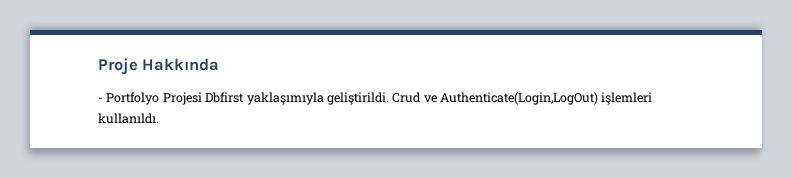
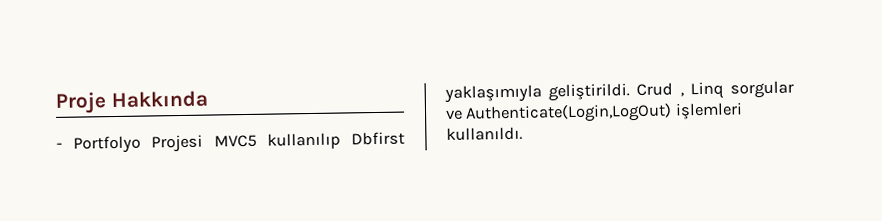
(202, 98) none -> [213,132,341,150] MVC5 kullanılıp
(422, 97) none -> [679,80,794,100] , Linq sorgular

